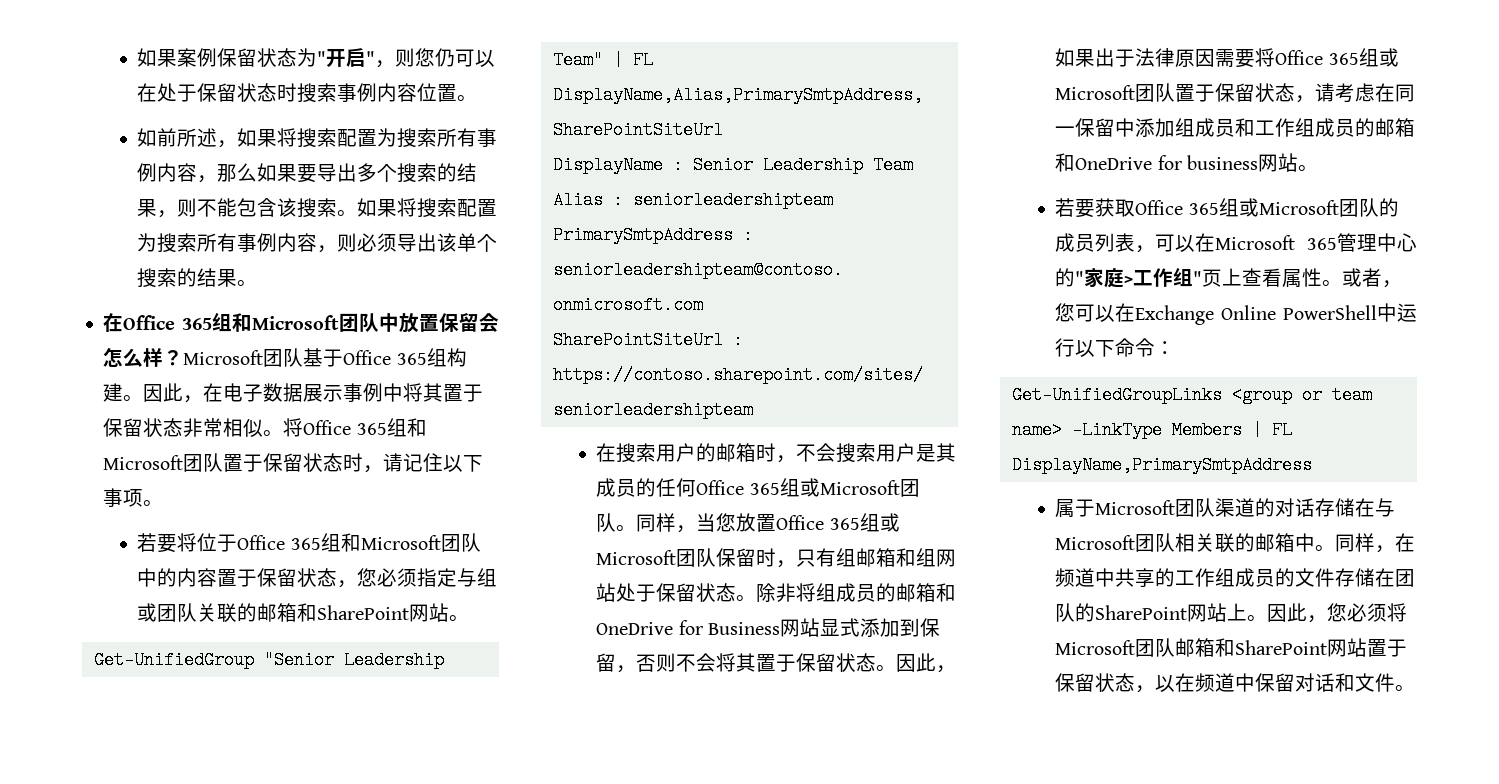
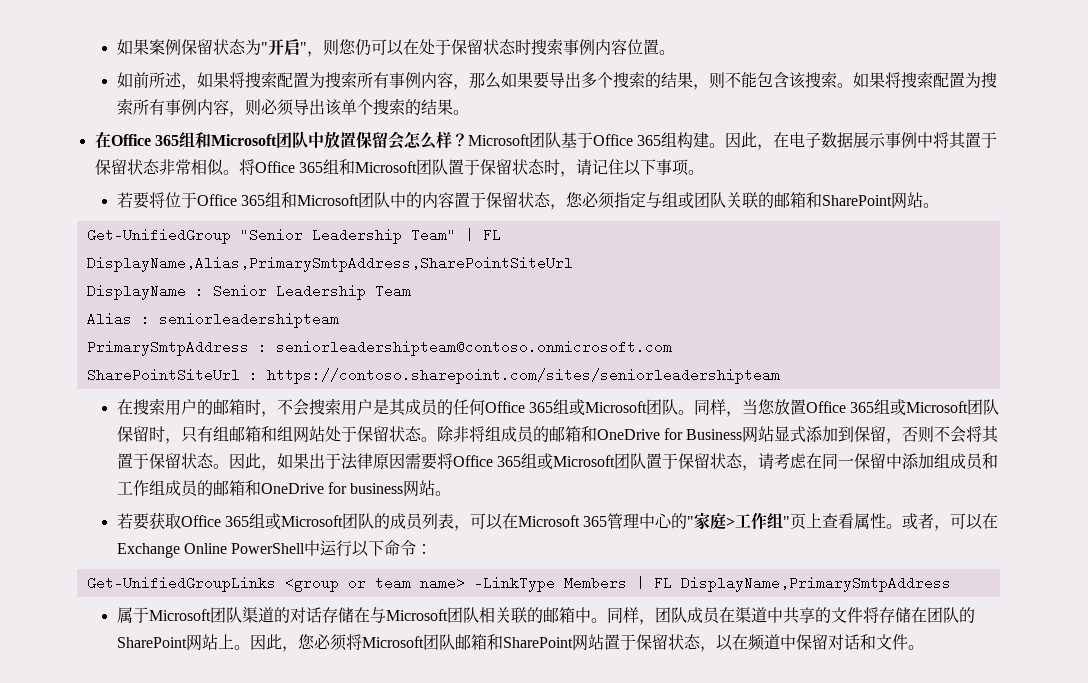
[1055,303,1076,322] 您 -> (951, 528) none
[1395,533,1416,552] [1055,568,1336,588] 在频道中共享的工作组成员的文件 -> [654,607,879,624] 团队成员在渠道中共享的文件将

